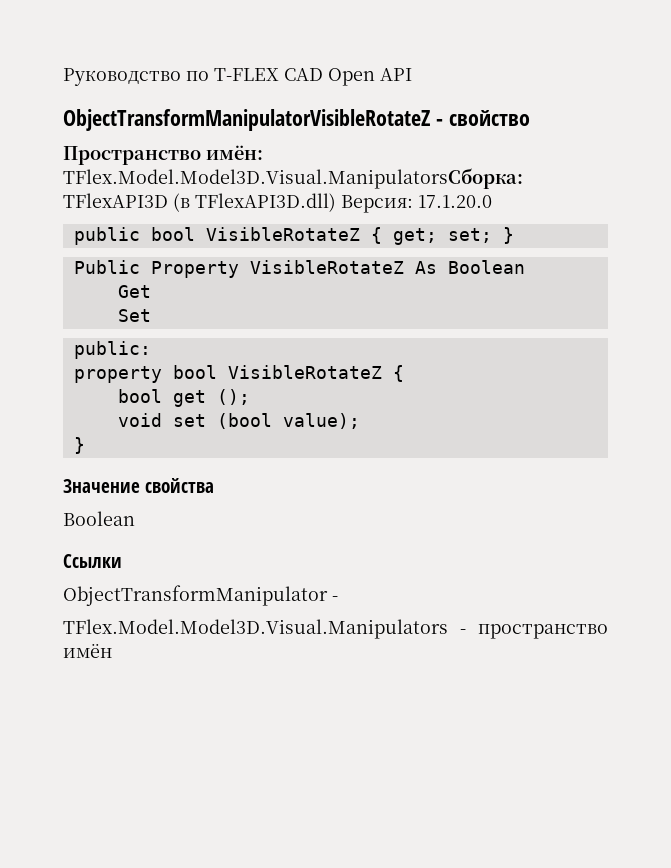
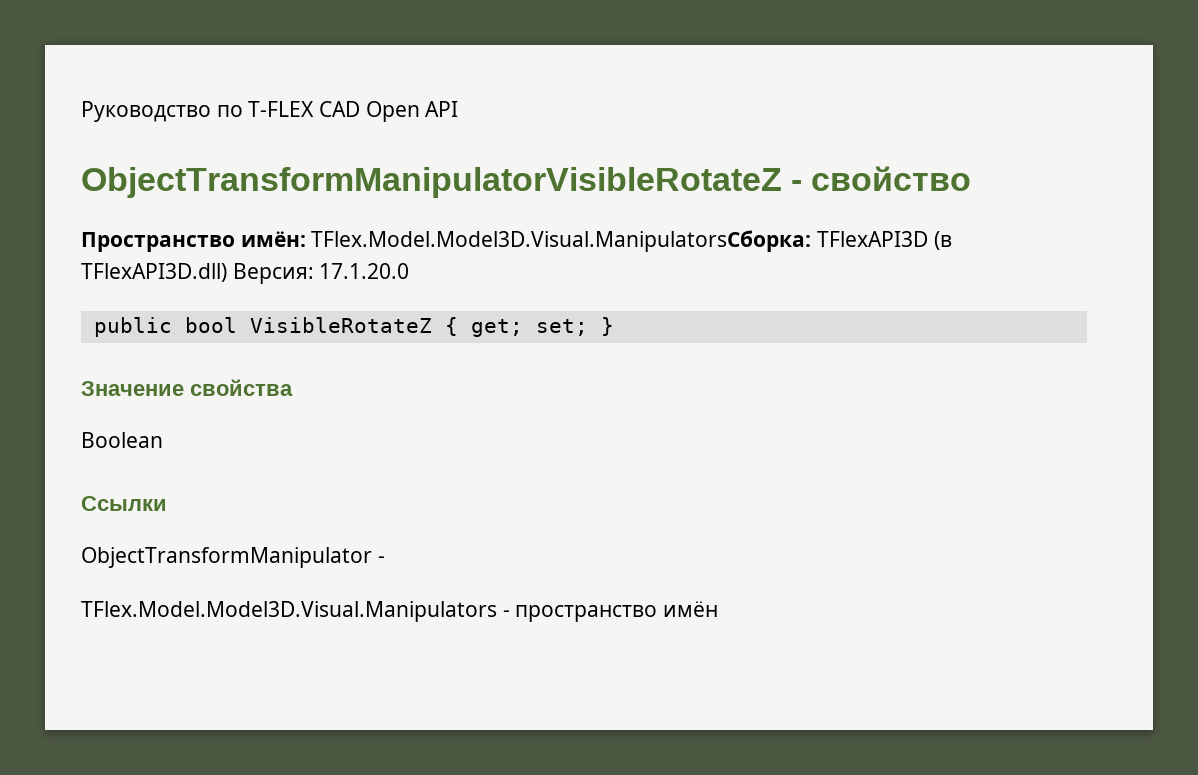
[73,260,525,278] [117,285,151,298] [117,309,151,322] [73,341,151,359] [73,365,404,383] [117,389,250,407] [117,413,360,429] [73,437,85,454] // Public Property VisibleRotateZ As Boolean // Get // Set // public: // property bool VisibleRotateZ { // bool get (); // void set (bool value); // } -> (614, 326) none

